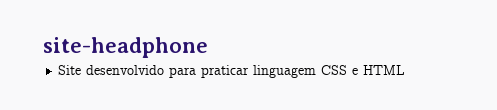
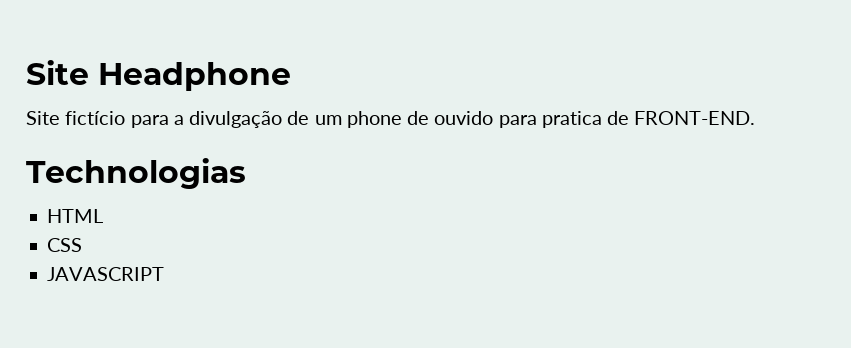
[43,37,208,58] [58,65,317,78] site-headphone // Site desenvolvido para praticar linguagem -> [26,60,291,91] [26,111,756,128] [26,158,246,189] [47,209,104,223] Site Headphone // Site fictício para a divulgação de um phone de ouvido para pratica de FRONT-END. // Technologias // HTML //
[352,65,406,75] e HTML -> [47,267,165,281] // JAVASCRIPT

